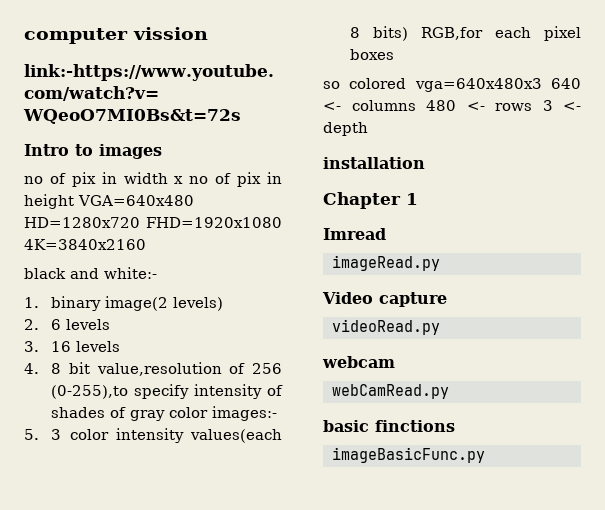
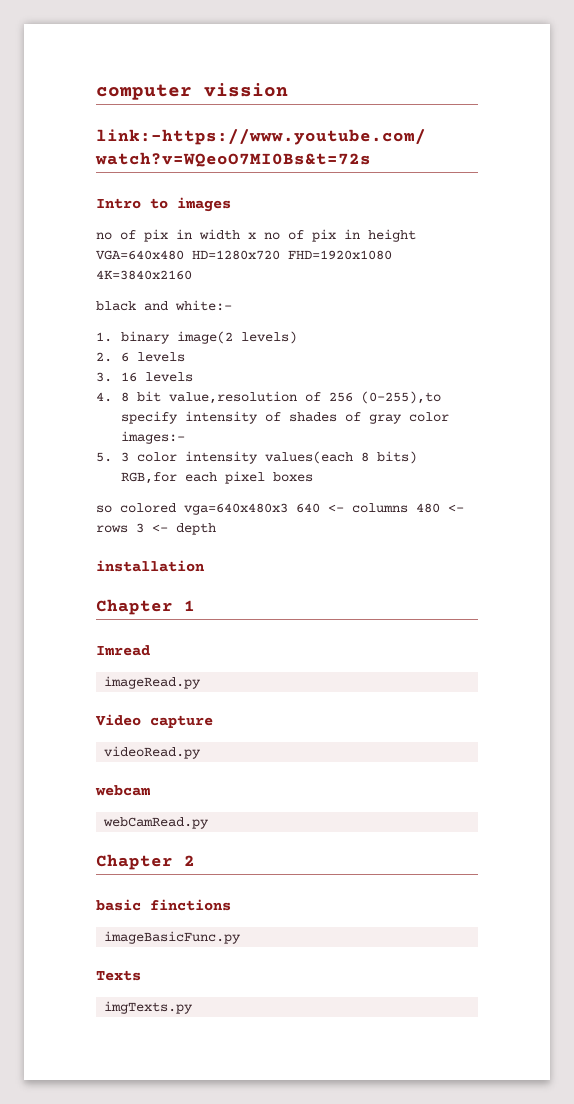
(449, 391) none -> [96,854,195,870] // Chapter 2
(485, 455) none -> [96,970,141,981] [104,1001,194,1014] // Texts // imgTexts.py

